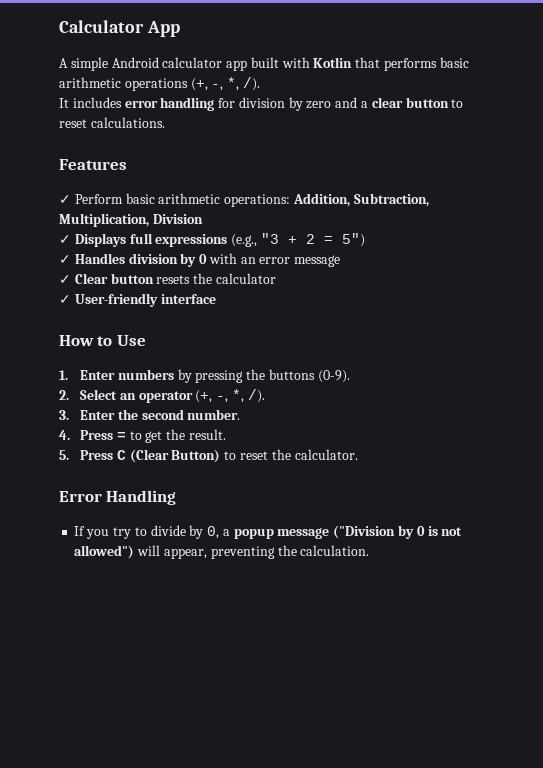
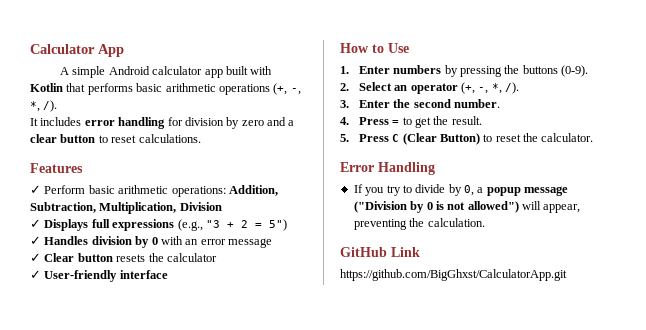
(370, 550) none -> [340,247,420,257] [340,269,567,281] // GitHub Link // https://github.com/BigGhxst/CalculatorApp.git

